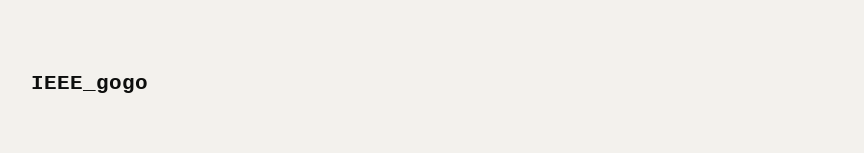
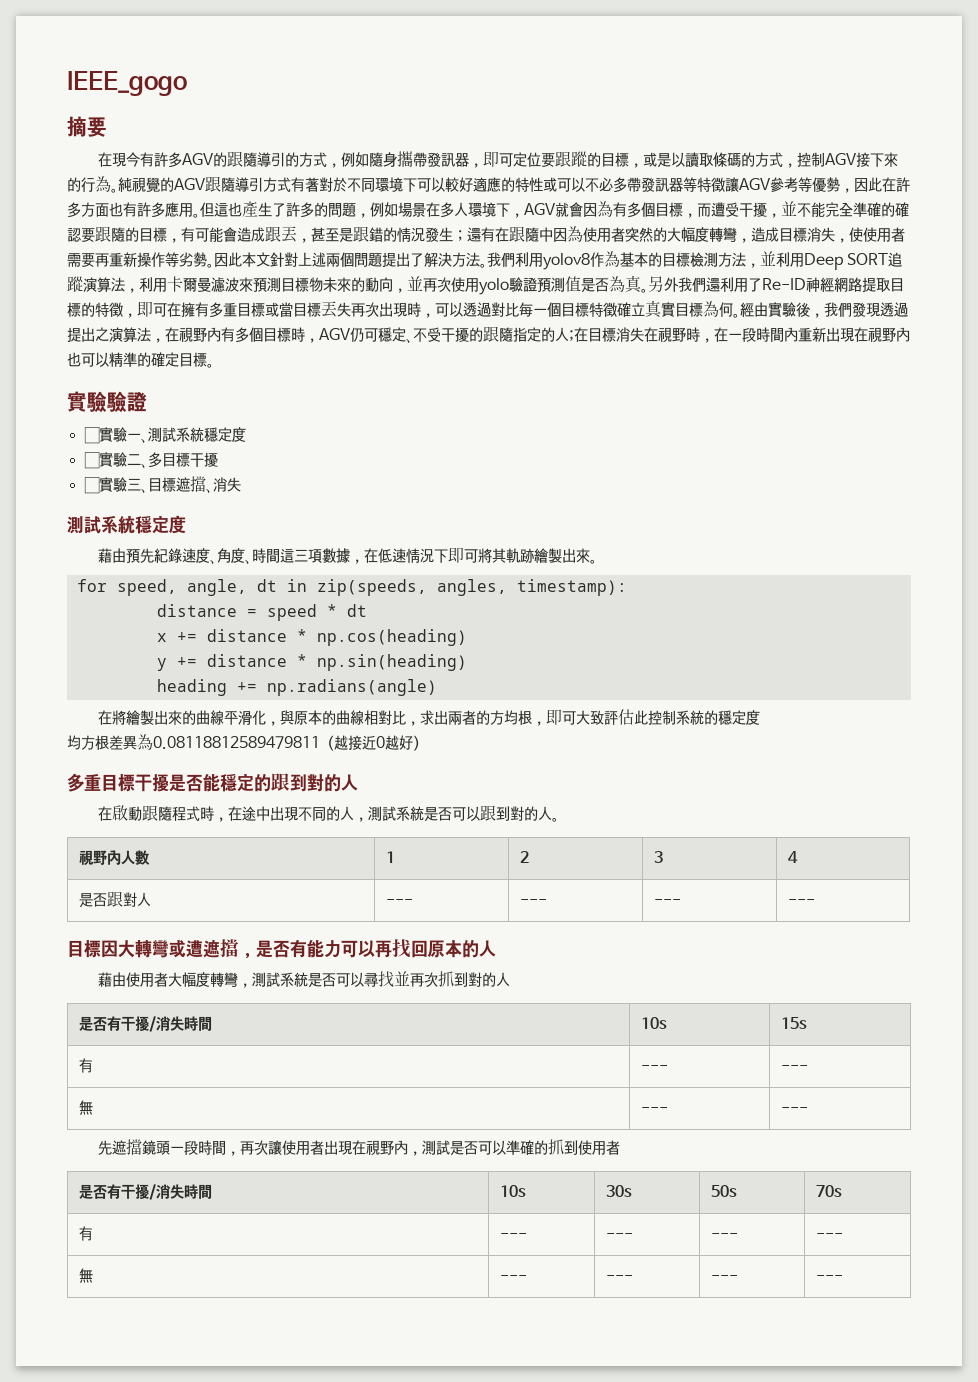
(148, 84) none -> [67,116,107,137] [97,151,898,168] [67,176,910,193] [67,201,909,218] [67,226,905,243] [67,251,903,270] [67,275,904,295] [67,300,908,318] [67,326,910,343] [67,352,214,368] [67,391,147,413] [83,427,246,444] [83,452,218,469] [83,476,241,494] [67,515,186,534] [97,547,597,564] [76,579,627,596] [156,604,367,621] [156,629,467,646] [156,654,467,671] [156,679,437,696] [97,709,760,726] [67,734,427,751] [67,773,358,792] [97,805,559,822] [79,850,151,866] [386,851,396,863] [520,851,530,863] [654,851,664,863] [788,851,799,863] [79,891,152,908] [386,899,414,905] [520,899,548,905] [654,899,682,905] [788,899,816,905] [67,939,496,959] [97,971,510,988] [79,1016,213,1032] [641,1017,668,1029] [781,1017,808,1029] [79,1058,94,1073] [641,1065,669,1071] [781,1065,809,1071] [79,1100,94,1116] [641,1107,669,1113] [781,1107,809,1113] [97,1139,620,1156] [79,1184,213,1200] [500,1185,527,1197] [606,1185,633,1197] [711,1185,738,1197] [816,1185,843,1197] [79,1226,94,1241] [500,1233,528,1239] [606,1233,634,1239] [711,1233,739,1239] [816,1233,844,1239] [79,1268,94,1284] [500,1275,528,1281] [606,1275,634,1281] [711,1275,739,1281] [816,1275,844,1281] // 摘要 // 在現今有許多AGV的跟隨導引的方式，例如隨身攜帶發訊器，即可定位要跟蹤的目標，或是以讀取條碼的方式，控制AGV接下來的行為。純視覺的AGV跟隨導引方式有著對於不同環境下可以較好適應的特性或可以不必多帶發訊器等特徵讓AGV參考等優勢，因此在許多方面也有許多應用。但這也產生了許多的問題，例如場景在多人環境下，AGV就會因為有多個目標，而遭受干擾，並不能完全準確的確認要跟隨的目標，有可能會造成跟丟，甚至是跟錯的情況發生；還有在跟隨中因為使用者突然的大幅度轉彎，造成目標消失，使使用者需要再重新操作等劣勢。因此本文針對上述兩個問題提出了解決方法。我們利用yolov8作為基本的目標檢測方法，並利用Deep SORT追蹤演算法，利用卡爾曼濾波來預測目標物未來的動向，並再次使用yolo驗證預測值是否為真。另外我們還利用了Re-ID神經網路提取目標的特徵，即可在擁有多重目標或當目標丟失再次出現時，可以透過對比每一個目標特徵確立真實目標為何。經由實驗後，我們發現透過提出之演算法，在視野內有多個目標時，AGV仍可穩定、不受干擾的跟隨指定的人;在目標消失在視野時，在一段時間內重新出現在視野內也可以精準的確定目標。 // 實驗驗證 // ☐實驗一、測試系統穩定度 // ☐實驗二、多目標干擾 // ☐實驗三、目標遮擋、消失 // 測試系統穩定度 // 藉由預先紀錄速度、角度、時間這三項數據，在低速情況下即可將其軌跡繪製出來。 // for speed, angle, dt in zip(speeds, angles, timestamp): // distance = speed * dt // x += distance * np.cos(heading) // y += distance * np.sin(heading) // heading += np.radians(angle) // 在將繪製出來的曲線平滑化，與原本的曲線相對比，求出兩者的方均根，即可大致評估此控制系統的穩定度 // 均方根差異為0.08118812589479811（越接近0越好） // 多重目標干擾是否能穩定的跟到對的人 // 在啟動跟隨程式時，在途中出現不同的人，測試系統是否可以跟到對的人。 // 視野內人數 | 1 | 2 | 3 | 4 // 是否跟對人 | --- | --- | --- | --- // 目標因大轉彎或遭遮擋，是否有能力可以再找回原本的人 // 藉由使用者大幅度轉彎，測試系統是否可以尋找並再次抓到對的人 // 是否有干擾/消失時間 | 10s | 15s // 有 | --- | --- // 無 | --- | --- // 先遮擋鏡頭一段時間，再次讓使用者出現在視野內，測試是否可以準確的抓到使用者 // 是否有干擾/消失時間 | 10s | 30s | 50s | 70s // 有 | --- | --- | --- | --- // 無 | --- | --- | --- | ---

